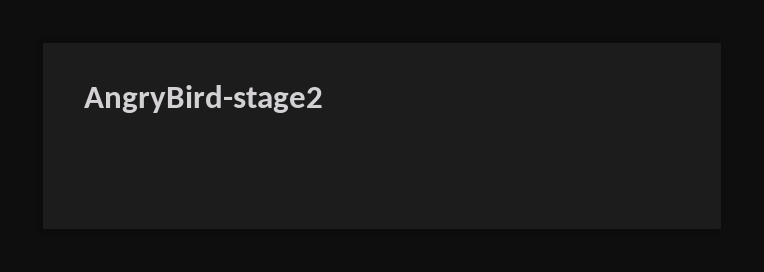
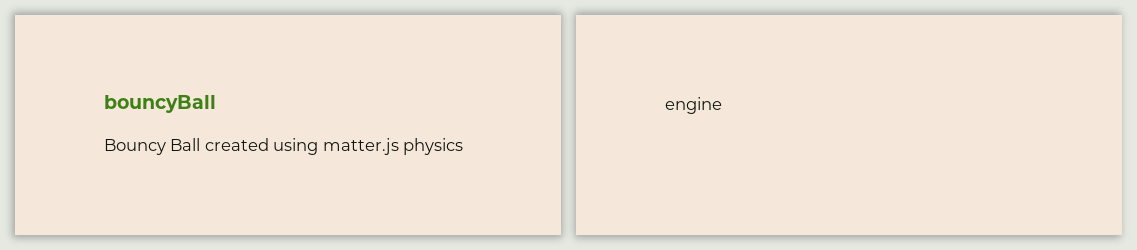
[84,85,323,113] AngryBird-stage2 -> [104,95,216,113] [104,138,464,155] [665,97,722,114] bouncyBall // Bouncy Ball created using matter.js physics engine

